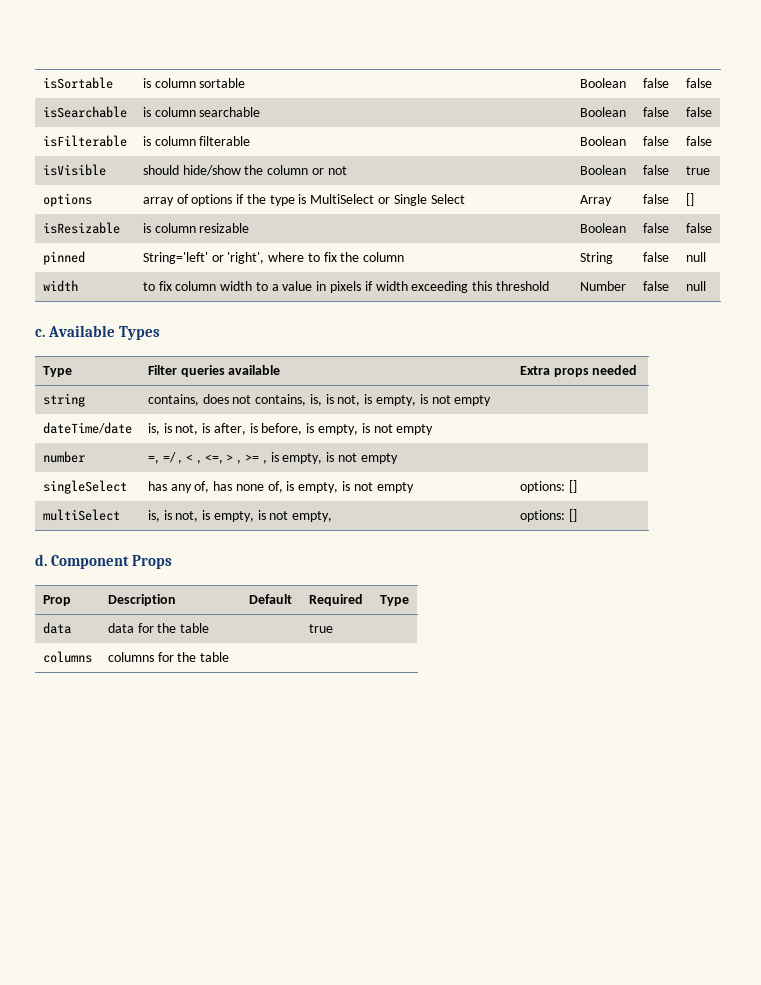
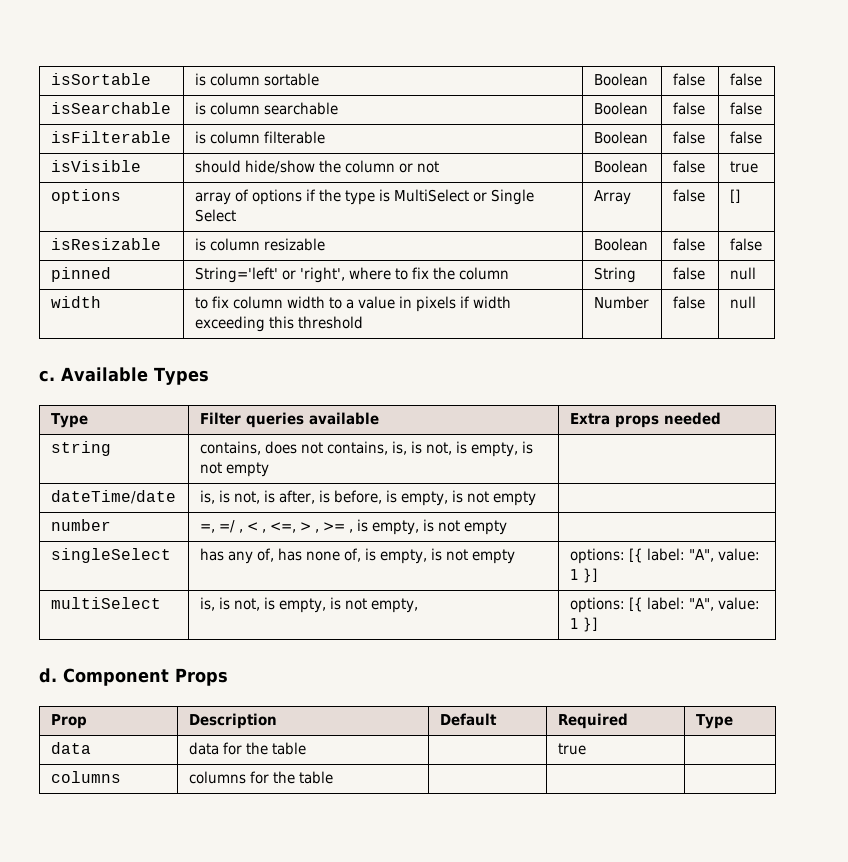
[568,480,577,493] [] -> [628,548,760,563] [569,568,597,583] [{ label: "A", value: 1 }]
[568,509,577,522] [] -> [628,597,760,612] [569,617,597,632] [{ label: "A", value: 1 }]

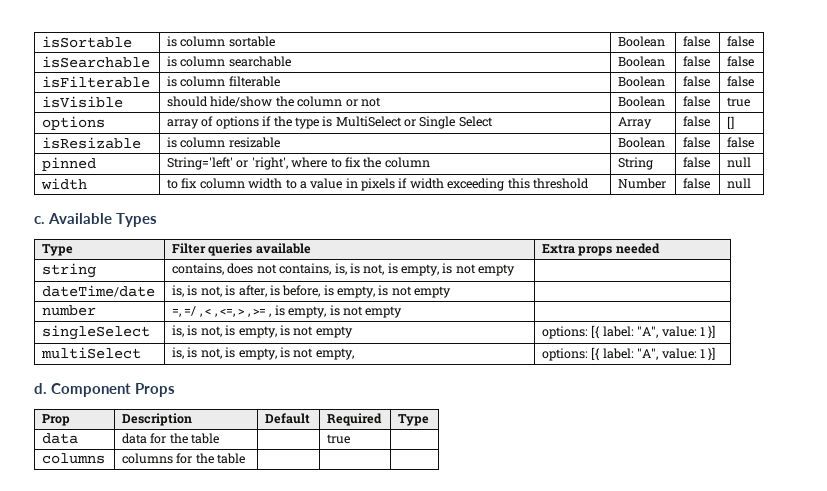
[199,548,361,564] has any of, has none of, -> [172,325,222,337] is, is not,

